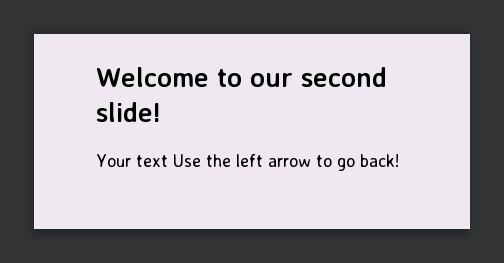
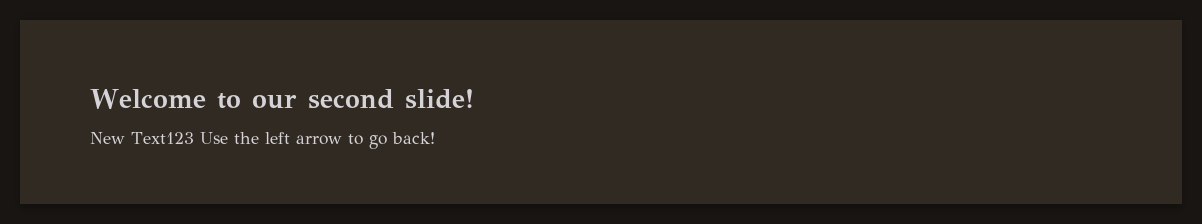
[96,154,168,167] Your text -> [90,132,194,144] New Text123

